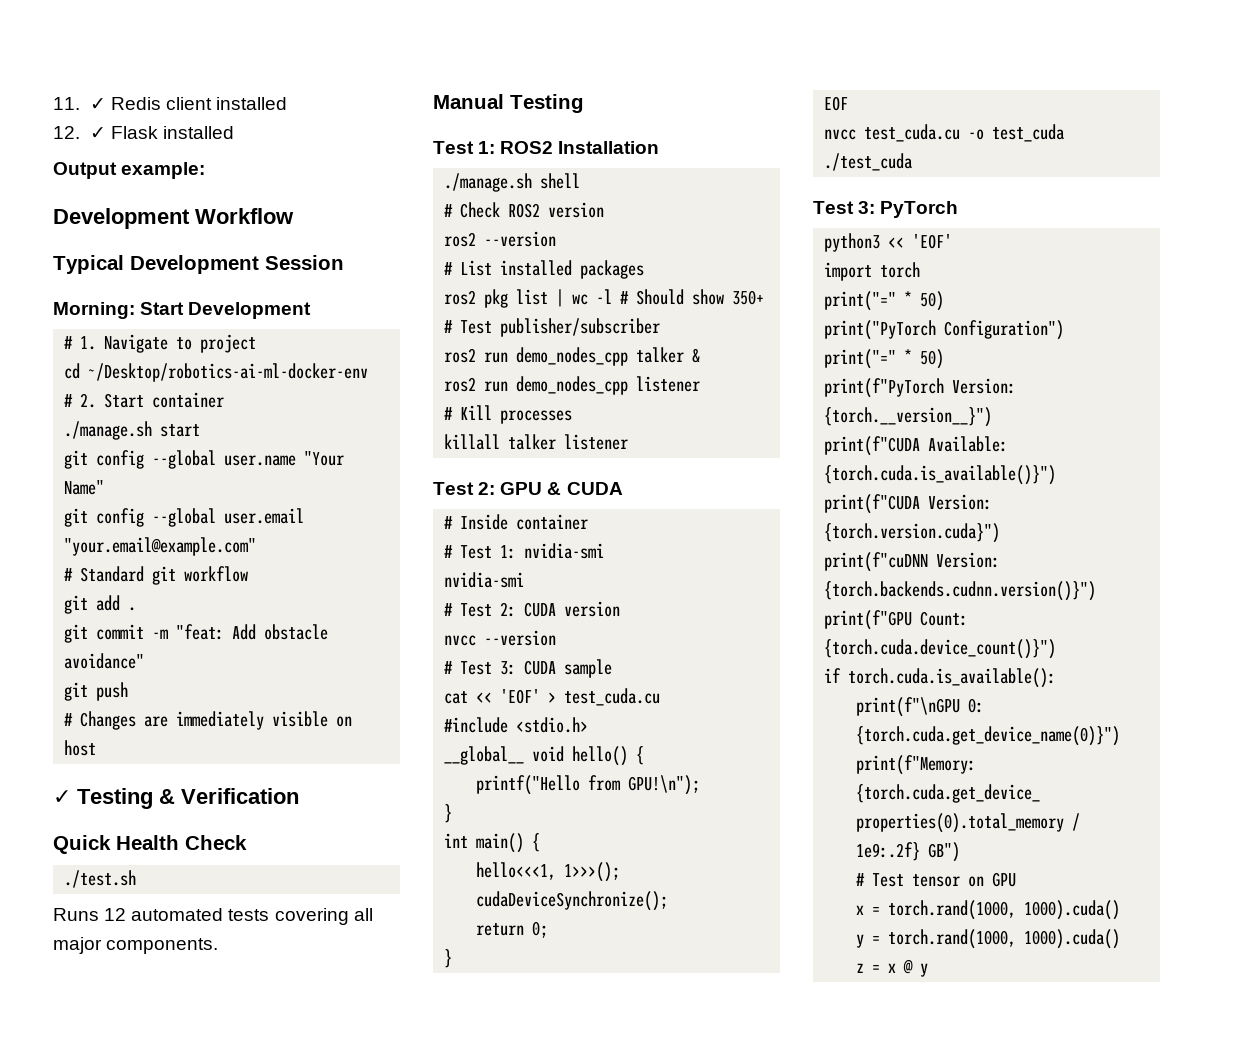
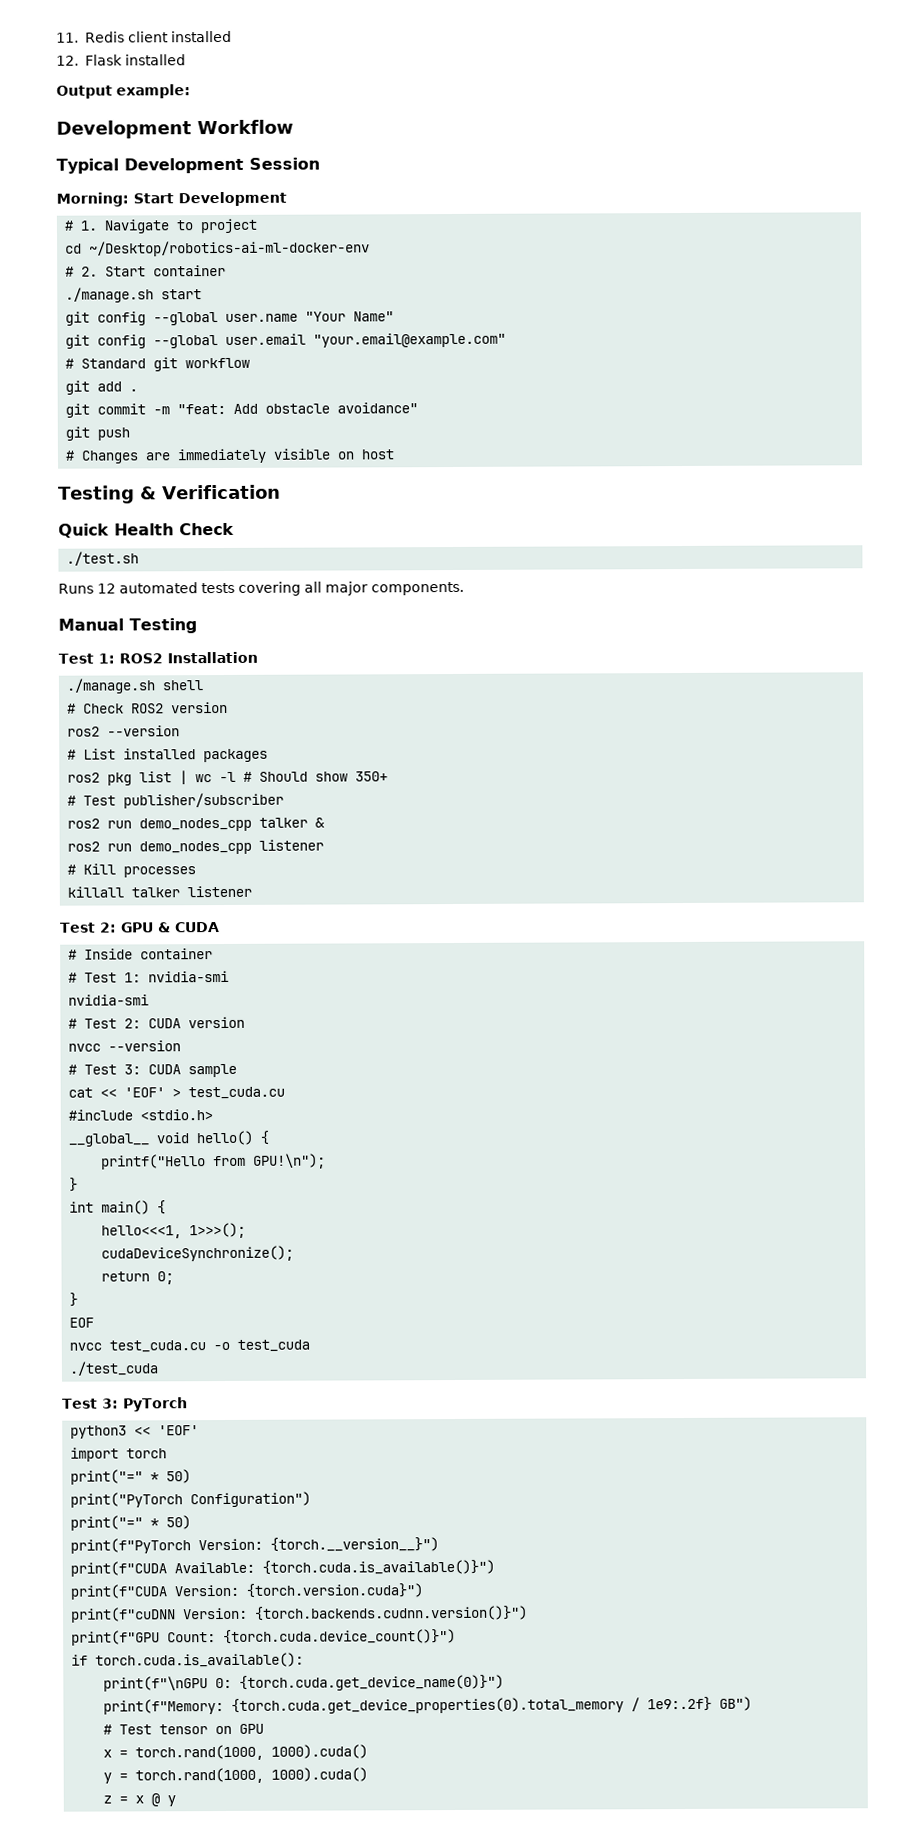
[89,98,106,110] ✓ -> (79, 37) none
[89,127,106,139] ✓ -> (79, 60) none
[53,790,71,804] ✓ -> (395, 454) none

